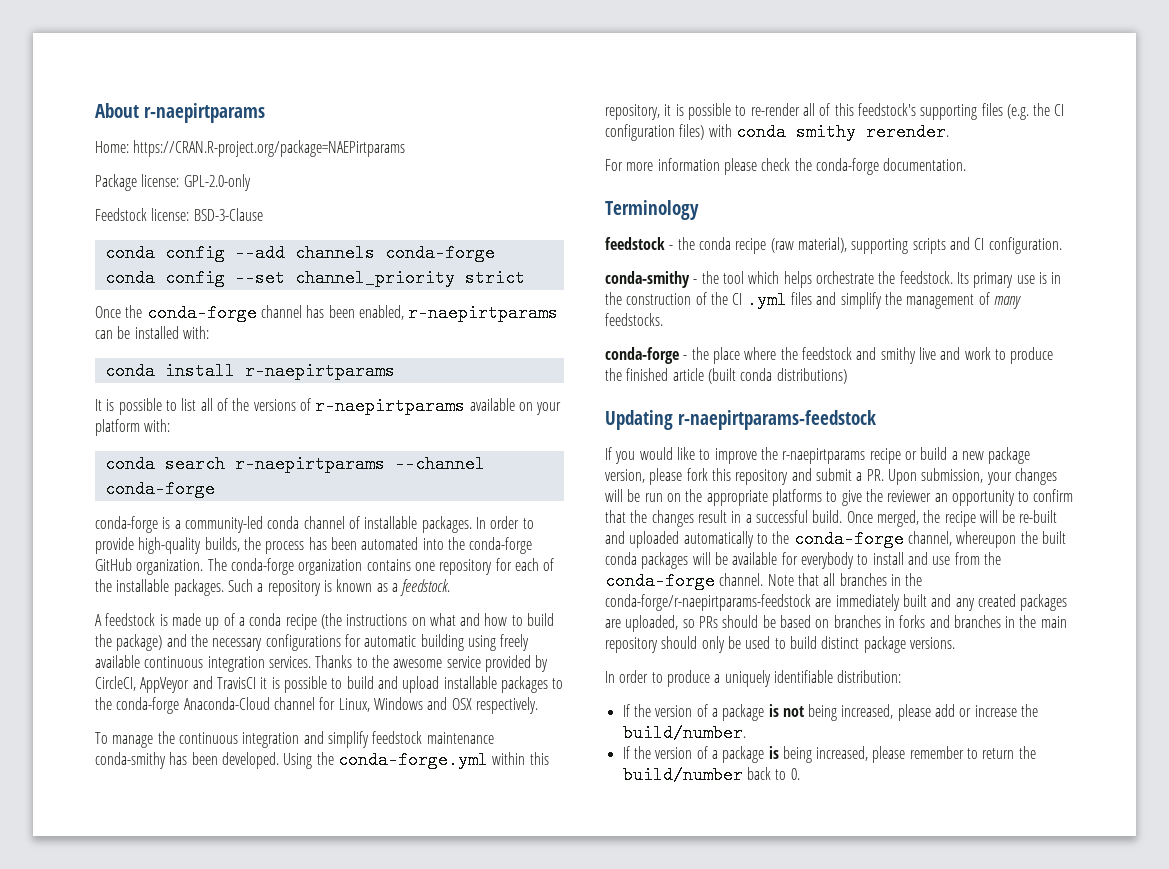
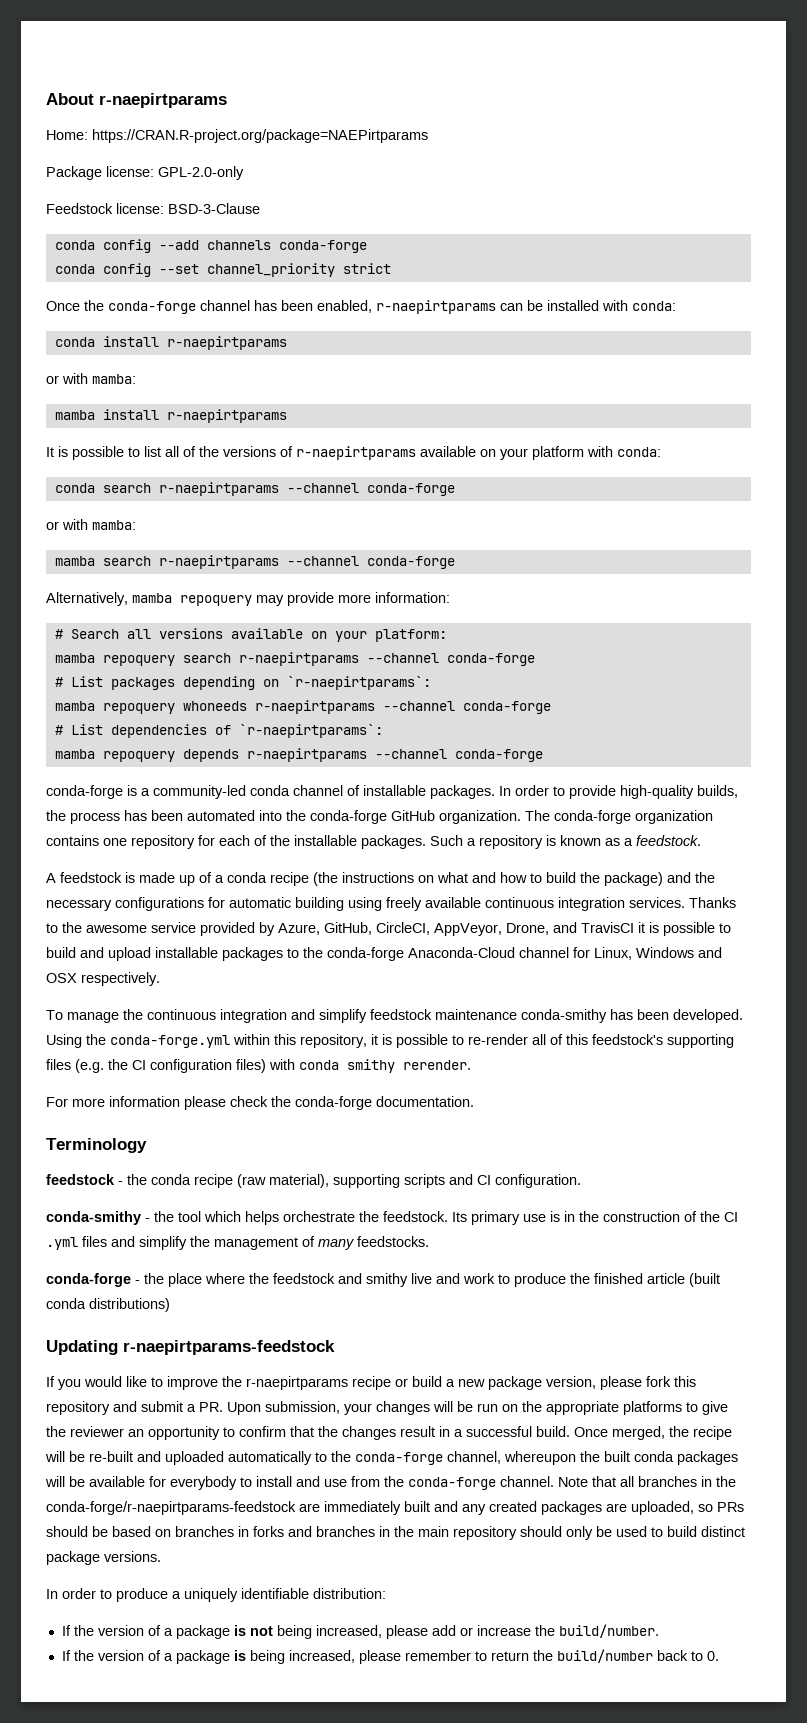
[182,326,209,339] with: -> [602,300,676,311] with conda:
(395, 371) none -> [46,373,136,384] [54,409,287,423] // or with mamba: // mamba install r-naepirtparams
[144,419,171,432] with: -> [587,446,661,457] with conda:
(215, 489) none -> [46,519,136,530] [54,555,455,569] [46,592,450,606] [54,628,447,642] [54,652,535,666] [54,676,431,690] [54,700,551,714] [54,724,383,738] [54,748,543,762] // or with mamba: // mamba search r-naepirtparams --channel conda-forge // Alternatively, mamba repoquery may provide more information: // # Search all versions available on your platform: // mamba repoquery search r-naepirtparams --channel conda-forge // # List packages depending on `r-naepirtparams`: // mamba repoquery whoneeds r-naepirtparams --channel conda-forge // # List dependencies of `r-naepirtparams`: // mamba repoquery depends r-naepirtparams --channel conda-forge
[95,676,190,693] CircleCI, AppVeyor -> [278,922,549,936] Azure, GitHub, CircleCI, AppVeyor, Drone,

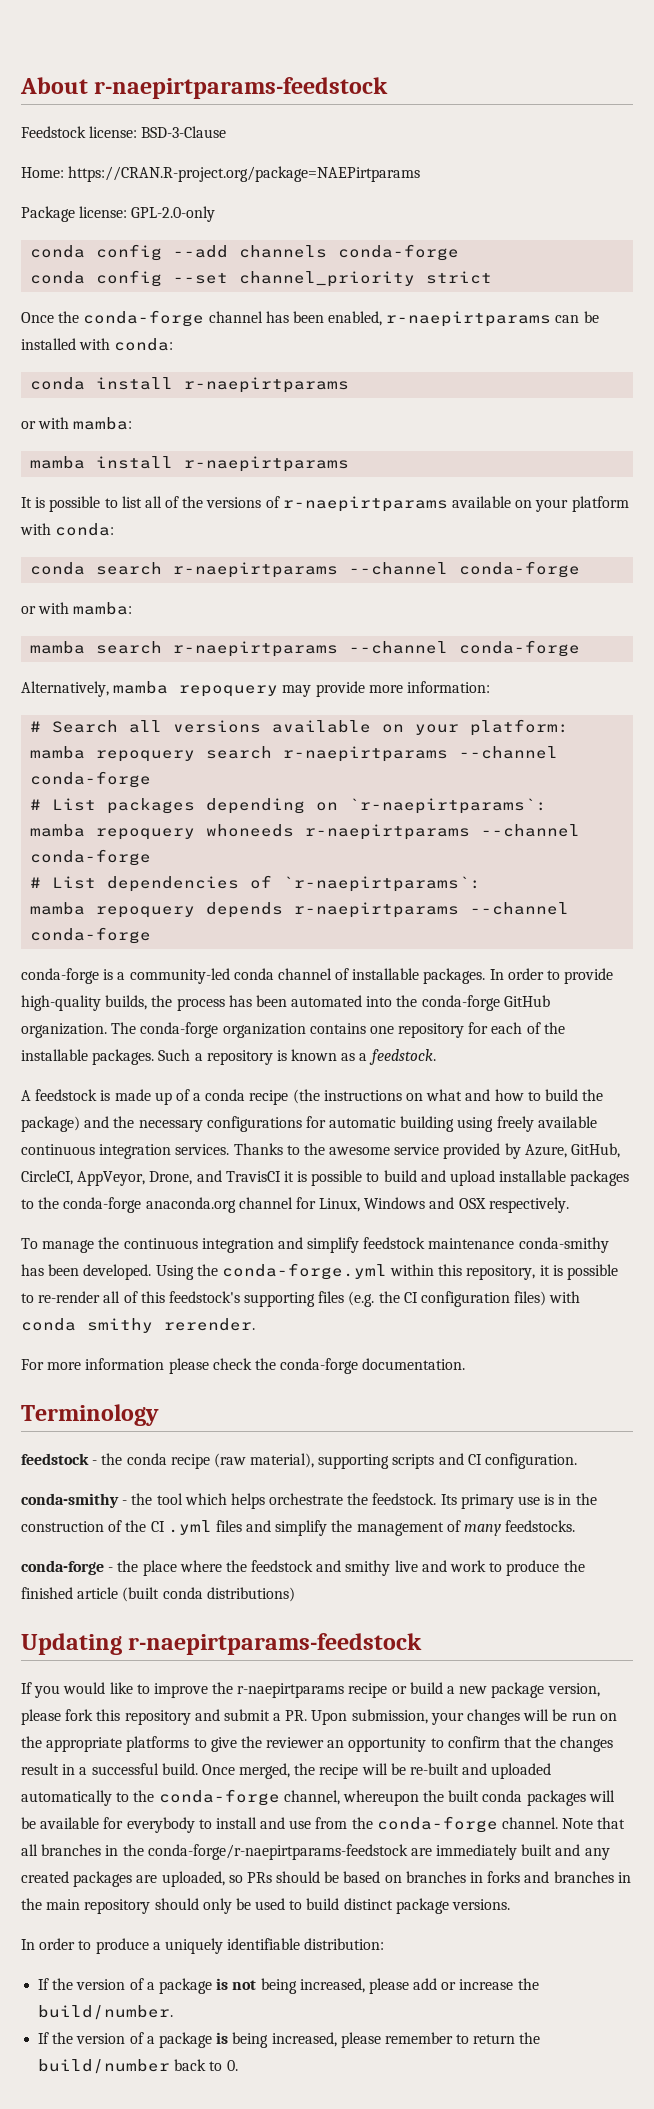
[99,93,227,108] r-naepirtparams -> [94,77,389,99] [21,126,227,138] r-naepirtparams-feedstock // Feedstock license: BSD-3-Clause
[46,203,260,214] // Feedstock license: BSD-3-Clause -> (216, 214) none
[408,947,515,958] Anaconda-Cloud -> [145,1197,236,1213] anaconda.org

